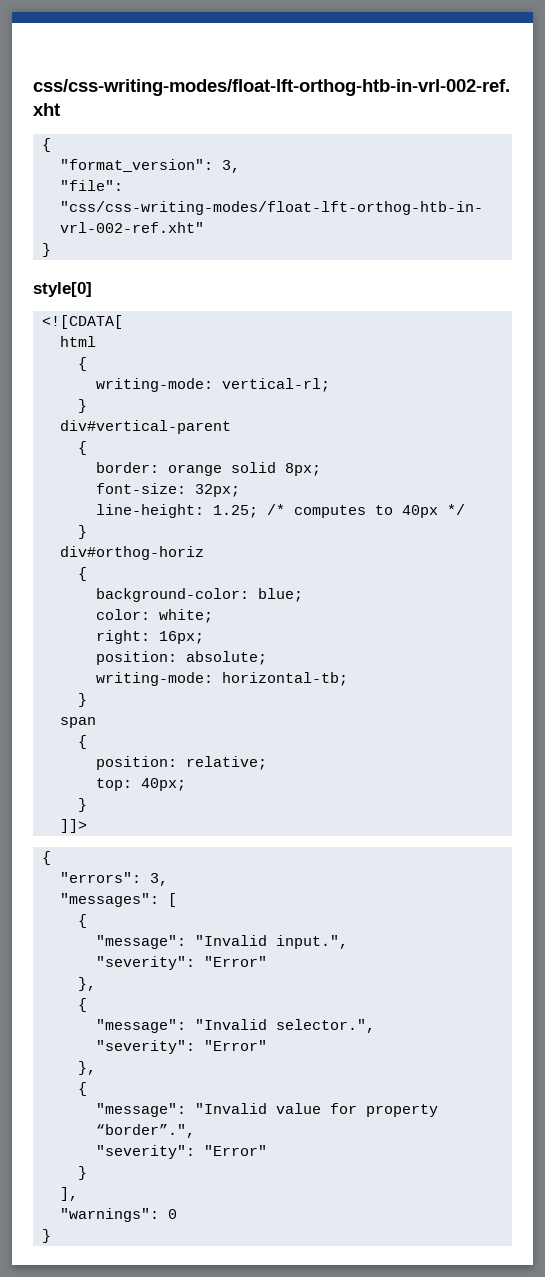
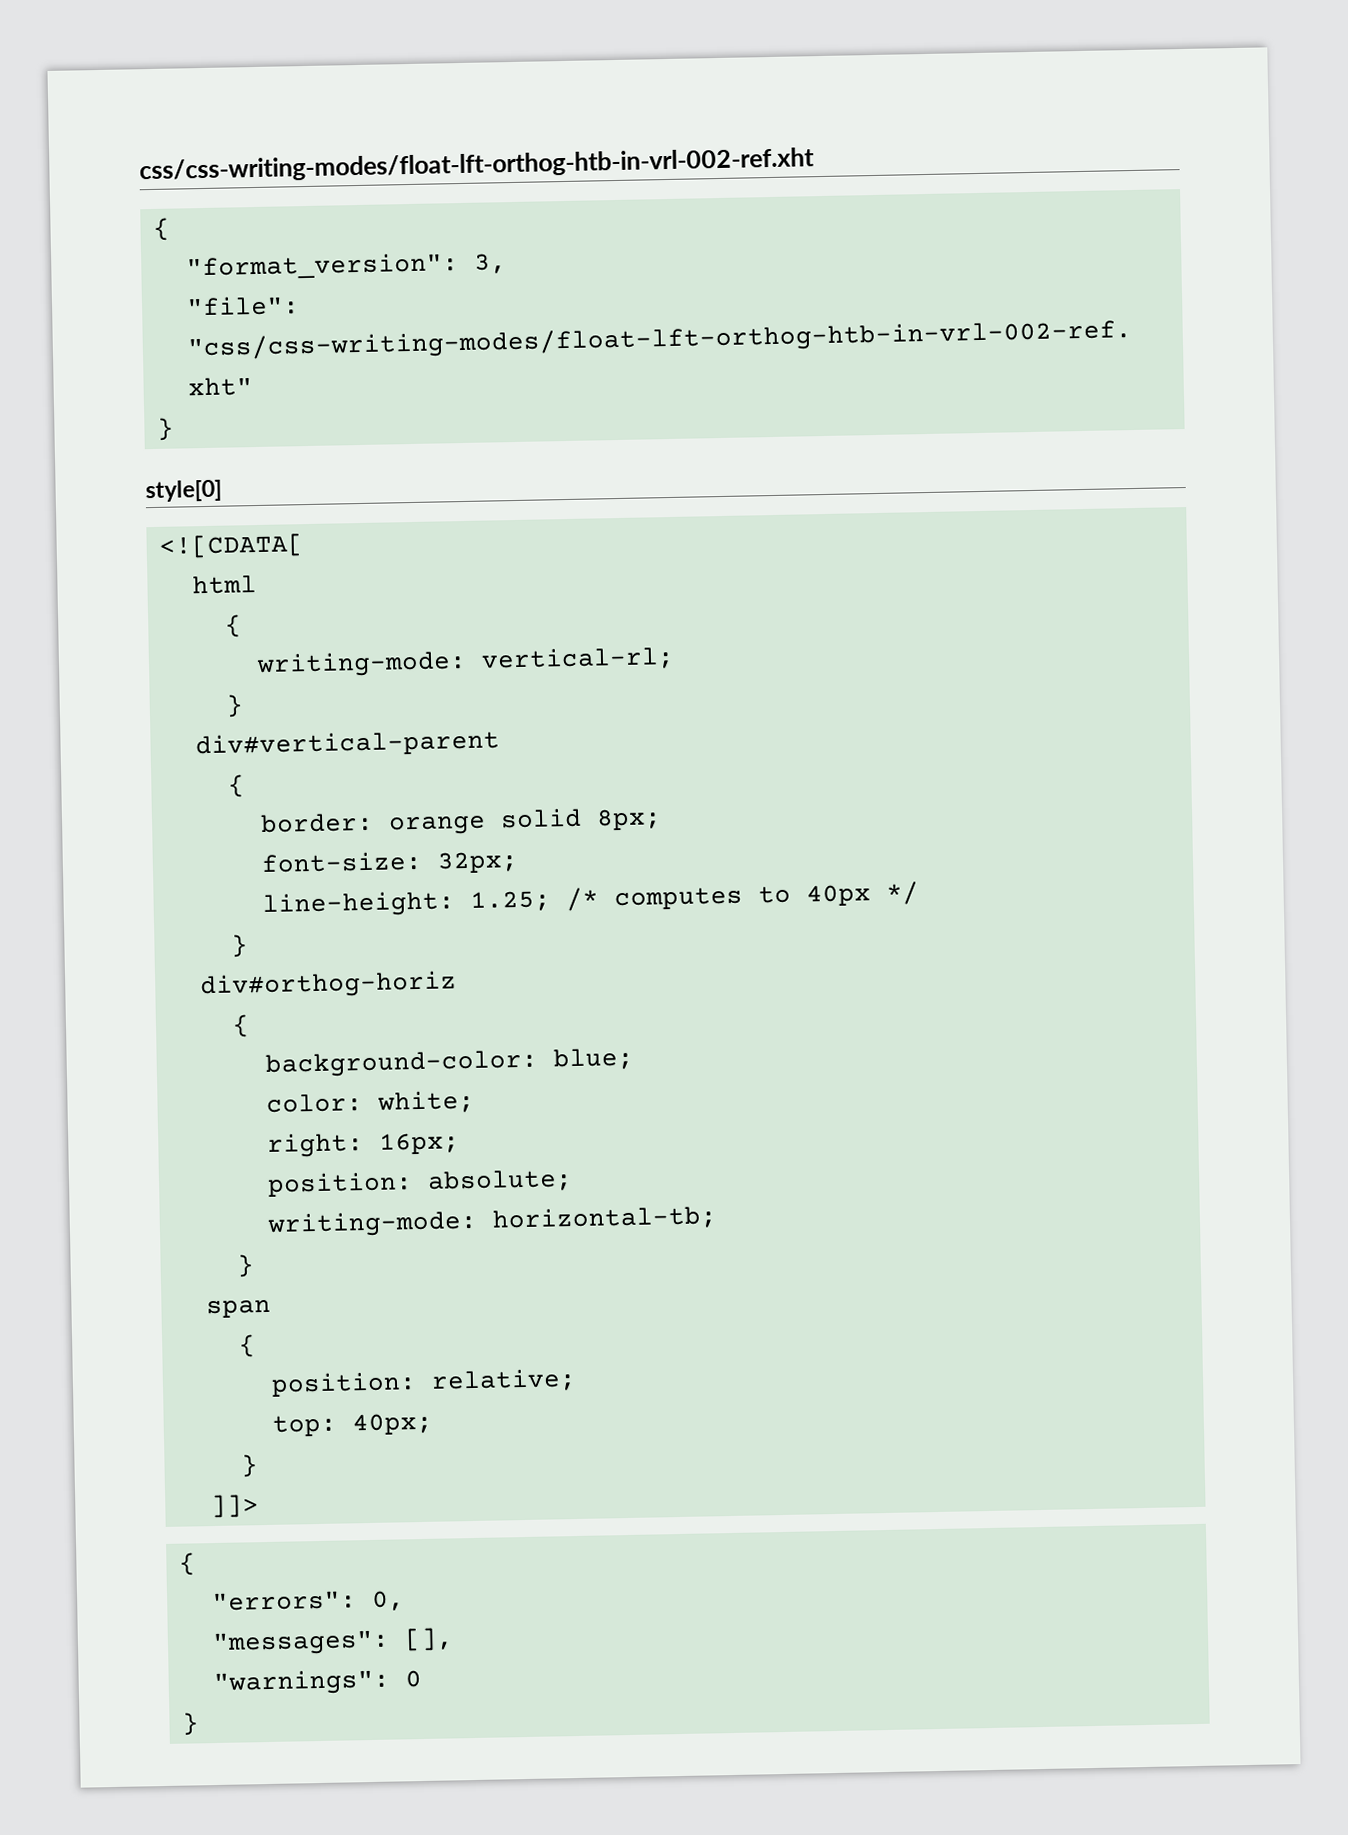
[149,873,168,886] 3, -> [370,1590,405,1611] 0,
[167,893,177,907] [77,914,87,928] [95,935,348,949] [95,956,267,970] [77,977,96,991] [77,998,87,1012] [95,1019,375,1033] [95,1040,267,1054] [77,1061,96,1075] [77,1082,87,1096] [95,1103,438,1117] [95,1124,195,1138] [95,1145,267,1159] [77,1166,87,1180] [59,1187,78,1201] [ // { // "message": "Invalid input.", // "severity": "Error" // }, // { // "message": "Invalid selector.", // "severity": "Error" // }, // { // "message": "Invalid value for property “border”.", // "severity": "Error" // } // ], -> [403,1627,454,1652] [],

